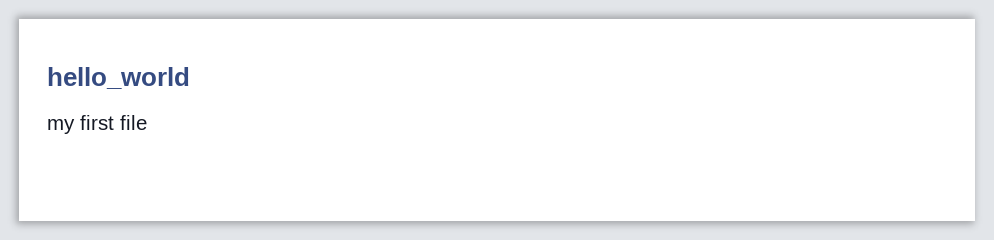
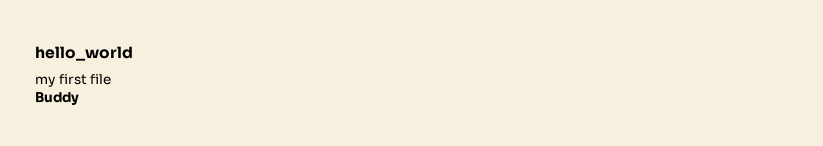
(147, 122) none -> [35,92,79,105] // Buddy

